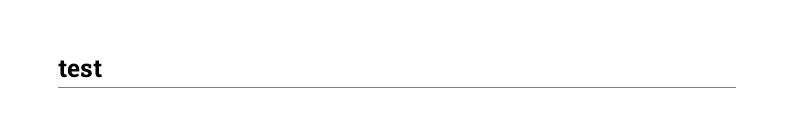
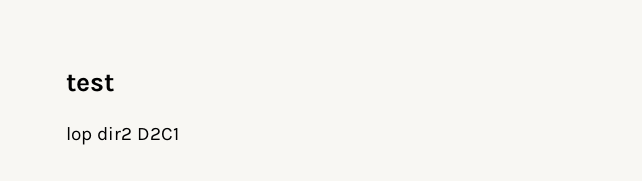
(102, 69) none -> [66,126,180,145] // lop dir2 D2C1

